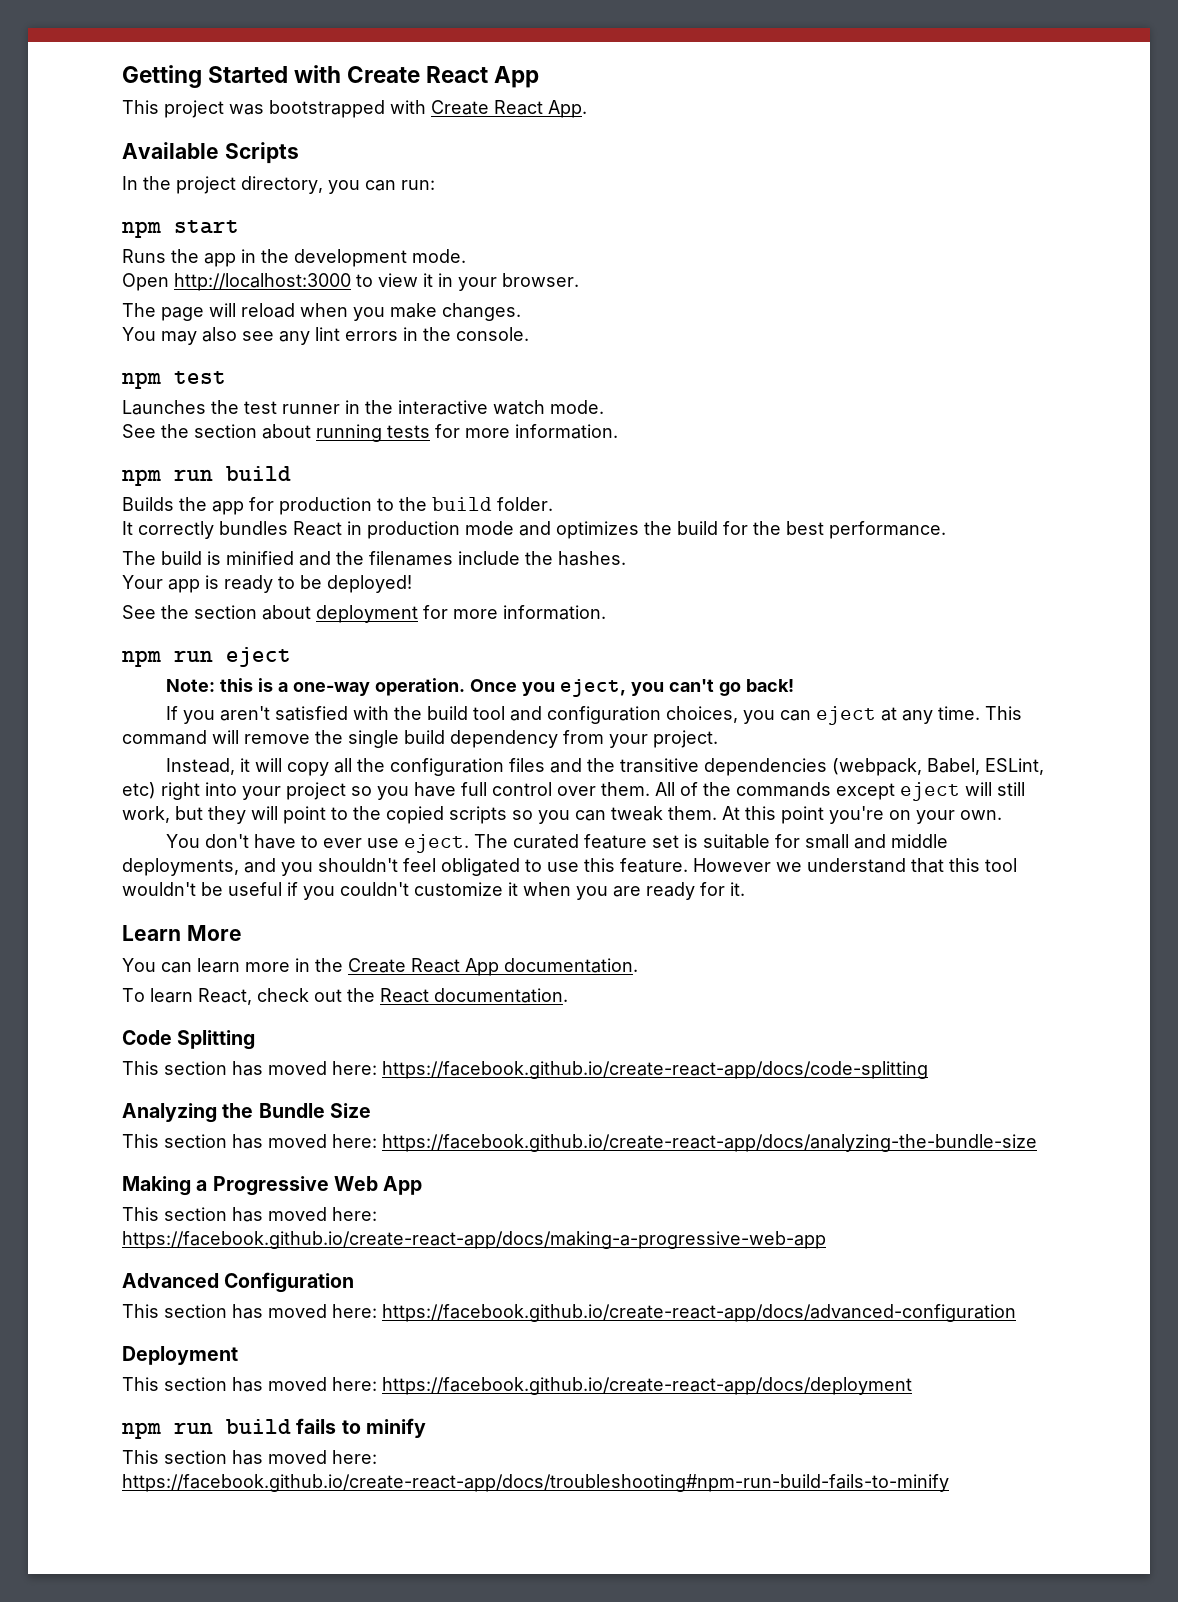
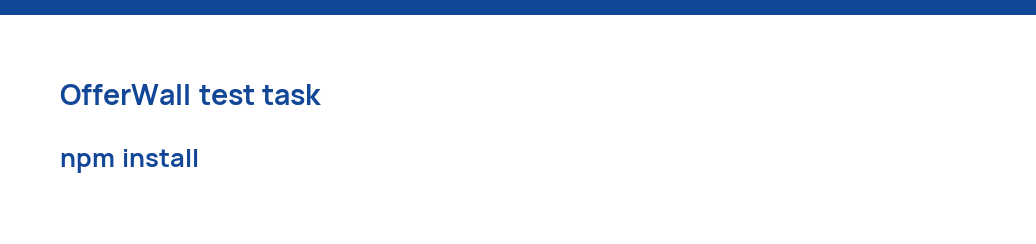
[122,65,540,88] [122,100,587,118] [122,142,299,164] [122,176,435,194] [122,220,239,238] [122,249,466,267] [122,273,579,291] [122,303,521,321] [122,327,529,345] [122,371,226,389] [122,400,604,415] [122,424,618,442] [122,466,291,486] [122,497,553,515] [122,521,946,539] [122,551,626,566] [122,575,412,593] [122,605,606,623] [122,647,291,667] [166,678,795,697] [166,706,1023,725] [122,730,718,748] [166,758,1045,776] [122,782,1025,801] [122,806,1002,824] [166,834,949,853] [122,858,1017,876] [122,882,745,900] [122,925,242,941] [122,958,638,976] [122,988,568,1005] [122,1030,256,1050] [122,1061,928,1079] [122,1103,371,1123] [122,1134,1037,1152] [122,1176,423,1196] [122,1207,377,1222] [122,1231,826,1249] [122,1272,355,1293] [122,1304,1016,1322] [122,1346,238,1365] [122,1377,912,1395] [122,1418,426,1439] [122,1450,377,1465] [122,1474,949,1492] Getting Started with Create React App // This project was bootstrapped with Create React App. // Available Scripts // In the project directory, you can run: // npm start // Runs the app in the development mode. // Open http://localhost:3000 to view it in your browser. // The page will reload when you make changes. // You may also see any lint errors in the console. // npm test // Launches the test runner in the interactive watch mode. // See the section about running tests for more information. // npm run build // Builds the app for production to the build folder. // It correctly bundles React in production mode and optimizes the build for the best performance. // The build is minified and the filenames include the hashes. // Your app is ready to be deployed! // See the section about deployment for more information. // npm run eject // Note: this is a one-way operation. Once you eject, you can't go back! // If you aren't satisfied with the build tool and configuration choices, you can eject at any time. This command will remove the single build dependency from your project. // Instead, it will copy all the configuration files and the transitive dependencies (webpack, Babel, ESLint, etc) right into your project so you have full control over them. All of the commands except eject will still work, but they will point to the copied scripts so you can tweak them. At this point you're on your own. // You don't have to ever use eject. The curated feature set is suitable for small and middle deployments, and you shouldn't feel obligated to use this feature. However we understand that this tool wouldn't be useful if you couldn't customize it when you are ready for it. // Learn More // You can learn more in the Create React App documentation. // To learn React, check out the React documentation. // Code Splitting // This section has moved here: https://facebook.github.io/create-react-app/docs/code-splitting // Analyzing the Bundle Size // This section has moved here: https://facebook.github.io/create-react-app/docs/analyzing-the-bundle-size // Making a Progressive Web App // This section has moved here: https://facebook.github.io/create-react-app/docs/making-a-progressive-web-app // Advanced Configuration // This section has moved here: https://facebook.github.io/create-react-app/docs/advanced-configuration // Deployment // This section has moved here: https://facebook.github.io/create-react-app/docs/deployment // npm run build fails to minify // This section has moved here: https://facebook.github.io/create-react-app/docs/troubleshooting#npm-run-build-fails-to-minify -> [60,84,322,105] [60,149,199,173] OfferWall test task // npm install

